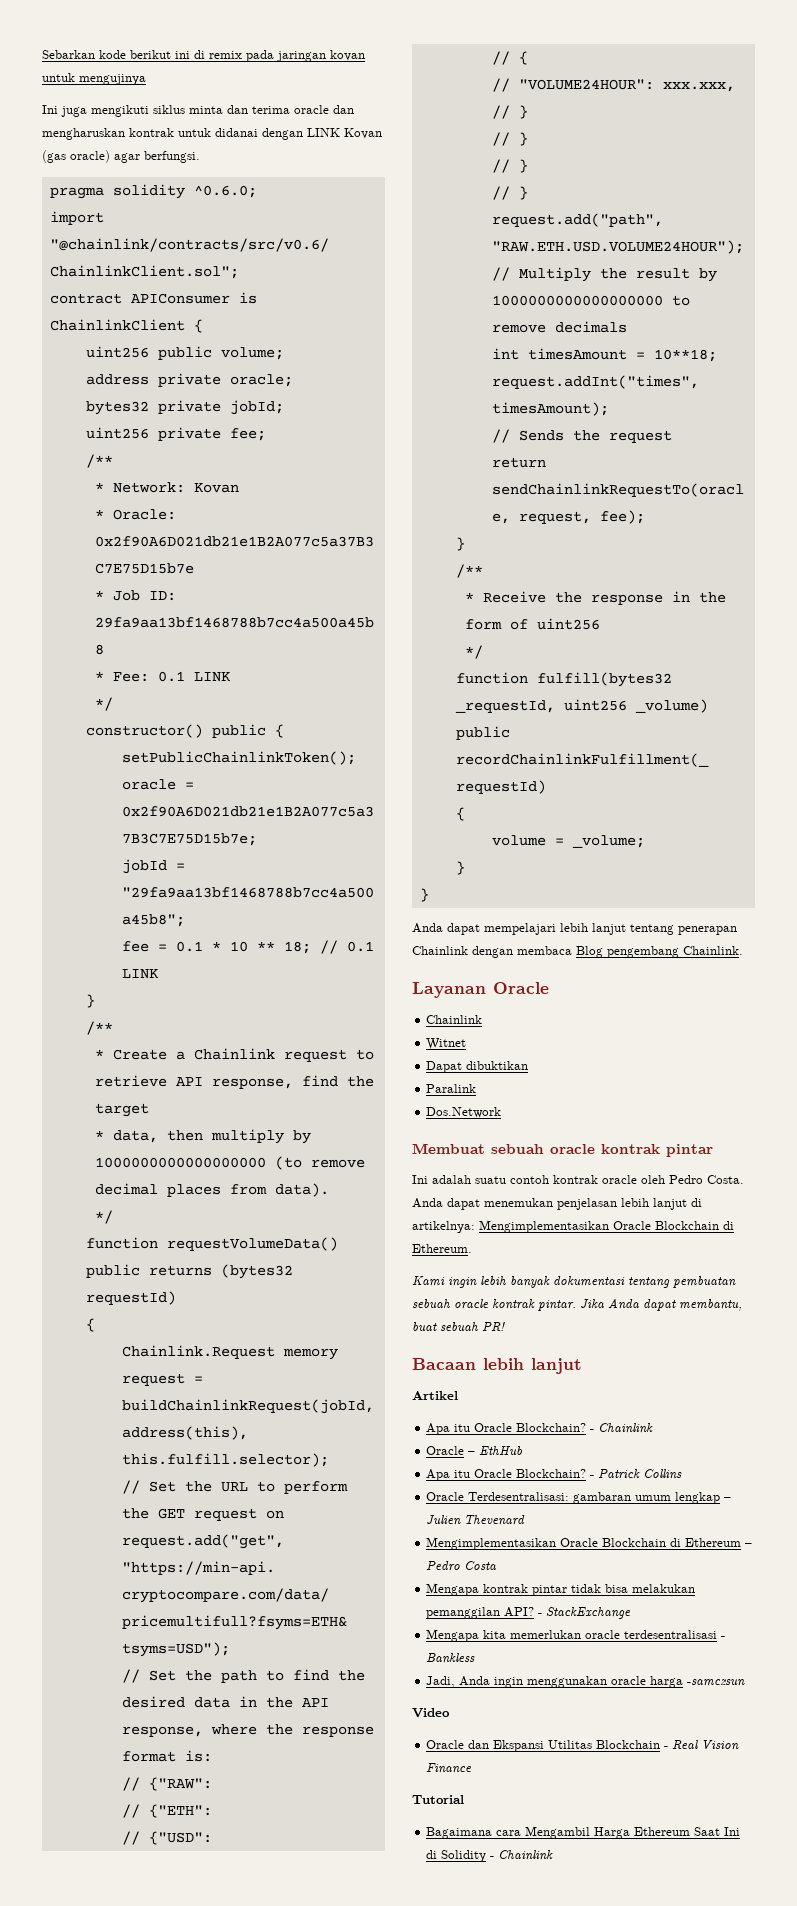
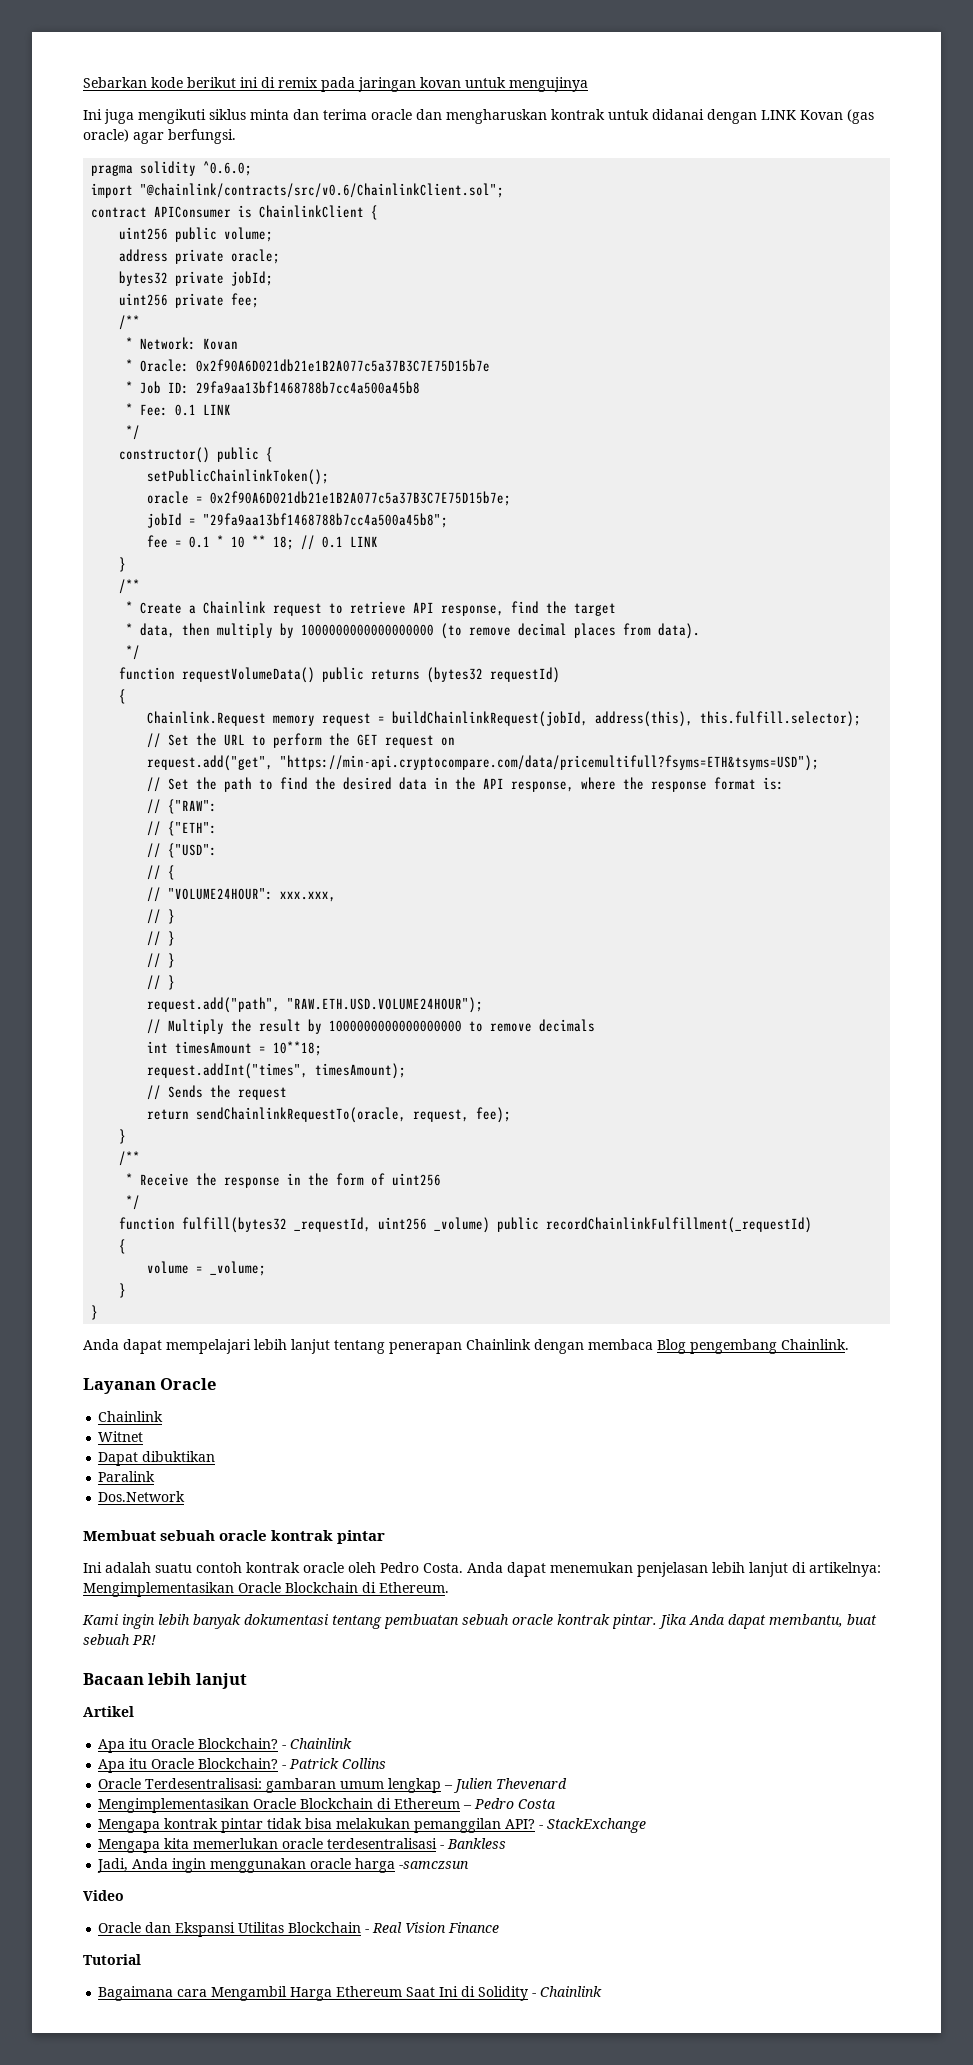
[426,1446,523,1455] // Oracle – EthHub -> (353, 1743) none

